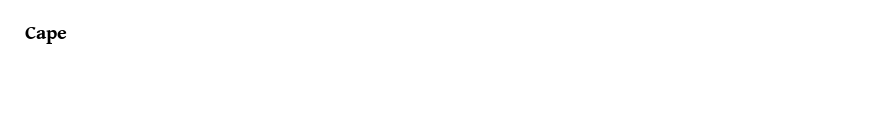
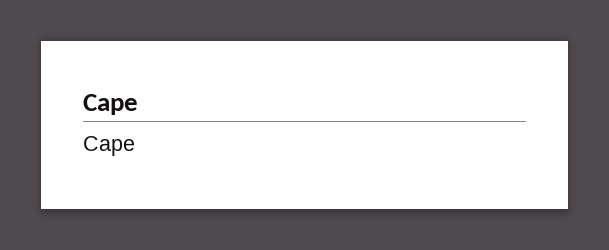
[25,26,67,44] Cape -> [83,94,138,115] [83,136,135,156] Cape // Cape

